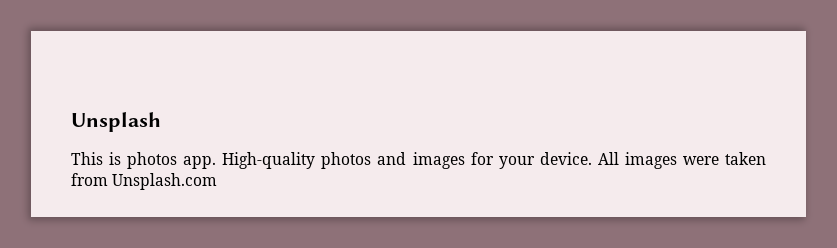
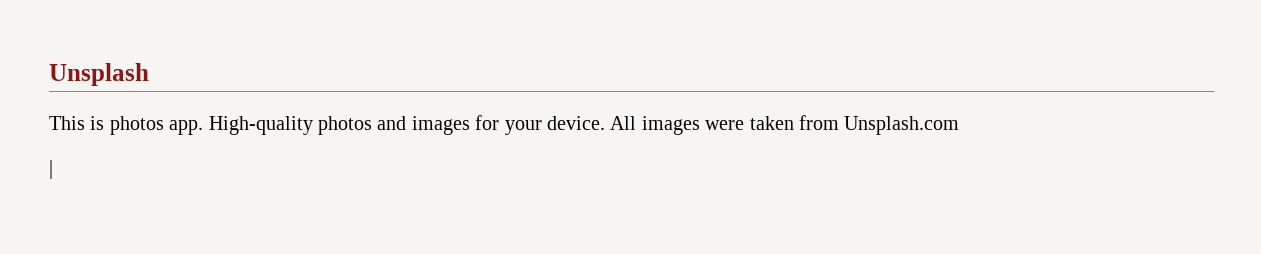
(218, 181) none -> [49,160,53,179] // |

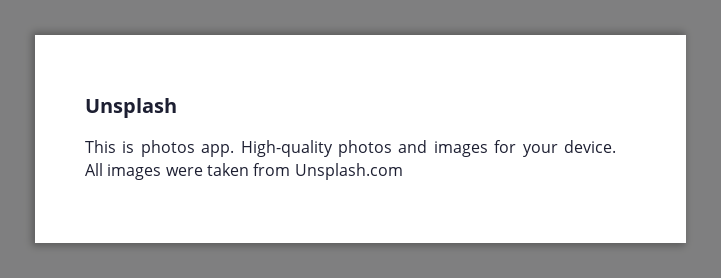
[49,160,53,179] // | -> (403, 171) none

